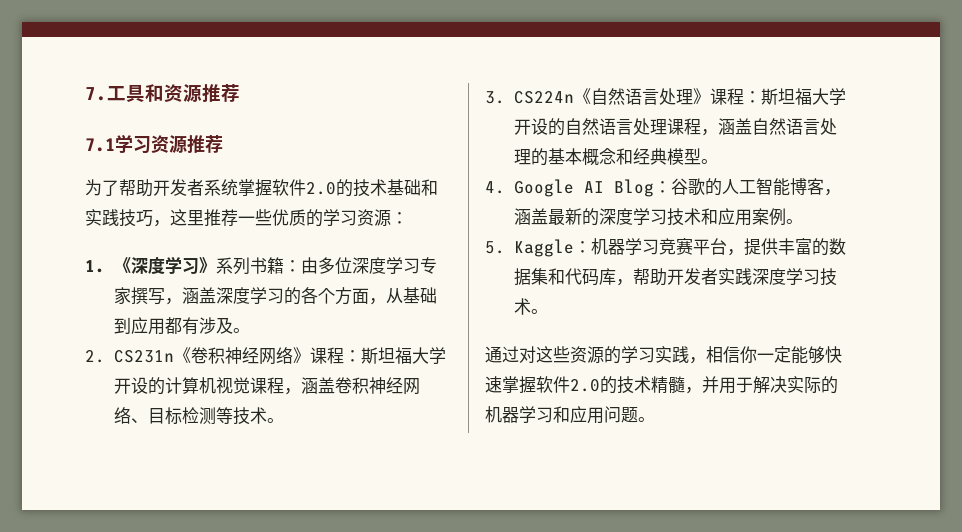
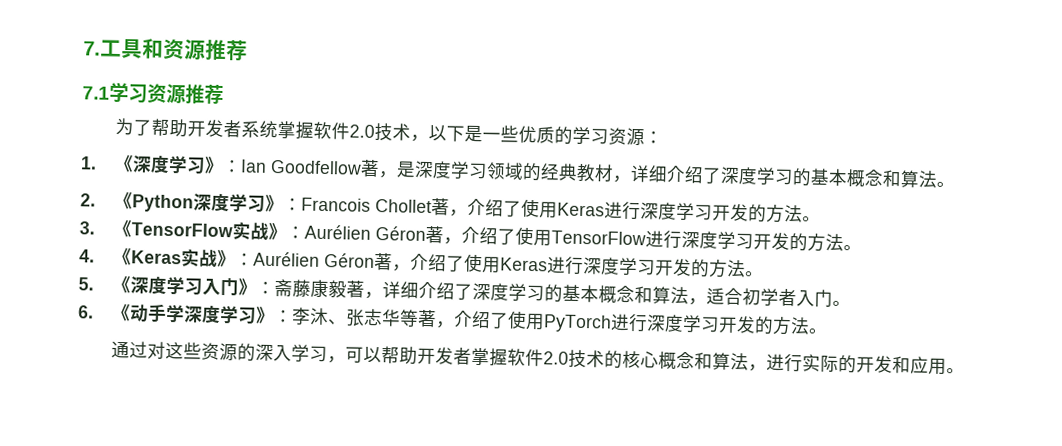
[336,179,438,197] [85,209,238,227] 的技术基础和实践技巧，这里推荐 -> [373,122,483,143] 技术，以下是
[215,257,437,275] [113,287,437,305] [113,317,250,335] [85,347,446,365] [113,377,420,395] [113,407,284,425] [485,88,846,105] [513,118,837,136] [513,148,718,166] [485,178,841,197] [513,208,803,226] [485,237,846,257] [513,268,837,286] [513,298,531,315] 系列书籍：由多位深度学习专家撰写，涵盖深度学习的各个方面，从基础到应用都有涉及。 // 2. CS231n《卷积神经网络》课程：斯坦福大学开设的计算机视觉课程，涵盖卷积神经网络、目标检测等技术。 // 3. CS224n《自然语言处理》课程：斯坦福大学开设的自然语言处理课程，涵盖自然语言处理的基本概念和经典模型。 // 4. Google AI Blog：谷歌的人工智能博客，涵盖最新的深度学习技术和应用案例。 // 5. Kaggle：机器学习竞赛平台，提供丰富的数据集和代码库，帮助开发者实践深度学习技术 -> [221,159,955,188] [80,191,821,223] [79,219,862,252] [79,247,764,278] [78,275,851,307] [78,303,810,336] ：Ian Goodfellow著，是深度学习领域的经典教材，详细介绍了深度学习的基本概念和算法。 // 2.《Python深度学习》：Francois Chollet著，介绍了使用Keras进行深度学习开发的方法。 // 3.《TensorFlow实战》：Aurélien Géron著，介绍了使用TensorFlow进行深度学习开发的方法。 // 4.《Keras实战》：Aurélien Géron著，介绍了使用Keras进行深度学习开发的方法。 // 5.《深度学习入门》：斋藤康毅著，详细介绍了深度学习的基本概念和算法，适合初学者入门。 // 6.《动手学深度学习》：李沐、张志华等著，介绍了使用PyTorch进行深度学习开发的方法
[621,346,842,364] [485,376,838,394] [485,406,638,424] 学习实践，相信你一定能够快速掌握软件2.0的技术精髓，并用于解决实际的机器学习和应用问题 -> [254,343,947,376] 深入学习，可以帮助开发者掌握软件2.0技术的核心概念和算法，进行实际的开发和应用

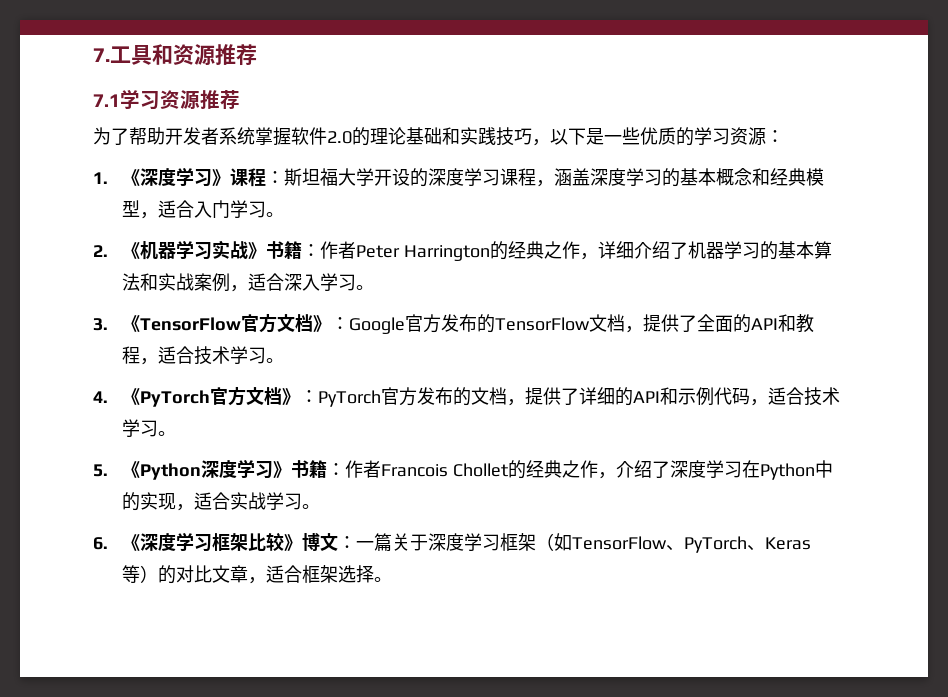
[373,122,411,142] 技术 -> [352,127,532,146] 的理论基础和实践技巧
[221,159,955,188] [80,193,96,207] ：Ian Goodfellow著，是深度学习领域的经典教材，详细介绍了深度学习的基本概念和算法。 // 2. -> [230,168,825,187] [122,200,285,219] [93,240,833,261] [122,273,375,292] [93,313,815,334] [122,346,285,365] [93,386,841,407] [122,419,177,437] [93,464,108,477] 课程：斯坦福大学开设的深度学习课程，涵盖深度学习的基本概念和经典模型，适合入门学习。 // 2.《机器学习实战》书籍：作者Peter Harrington的经典之作，详细介绍了机器学习的基本算法和实战案例，适合深入学习。 // 3.《TensorFlow官方文档》：Google官方发布的TensorFlow文档，提供了全面的API和教程，适合技术学习。 // 4.《PyTorch官方文档》：PyTorch官方发布的文档，提供了详细的API和示例代码，适合技术学习。 // 5.
[282,197,821,223] [79,219,862,252] [79,247,764,278] [78,275,851,307] [78,303,828,336] [110,340,947,376] ：Francois Chollet著，介绍了使用Keras进行深度学习开发的方法。 // 3.《TensorFlow实战》：Aurélien Géron著，介绍了使用TensorFlow进行深度学习开发的方法。 // 4.《Keras实战》：Aurélien Géron著，介绍了使用Keras进行深度学习开发的方法。 // 5.《深度学习入门》：斋藤康毅著，详细介绍了深度学习的基本概念和算法，适合初学者入门。 // 6.《动手学深度学习》：李沐、张志华等著，介绍了使用PyTorch进行深度学习开发的方法。 // 通过对这些资源的深入学习，可以帮助开发者掌握软件2.0技术的核心概念和算法，进行实际的开发和应用 -> [291,460,834,480] [122,492,321,511] [93,532,812,553] [122,565,375,584] 书籍：作者Francois Chollet的经典之作，介绍了深度学习在Python中的实现，适合实战学习。 // 6.《深度学习框架比较》博文：一篇关于深度学习框架（如TensorFlow、PyTorch、Keras等）的对比文章，适合框架选择

